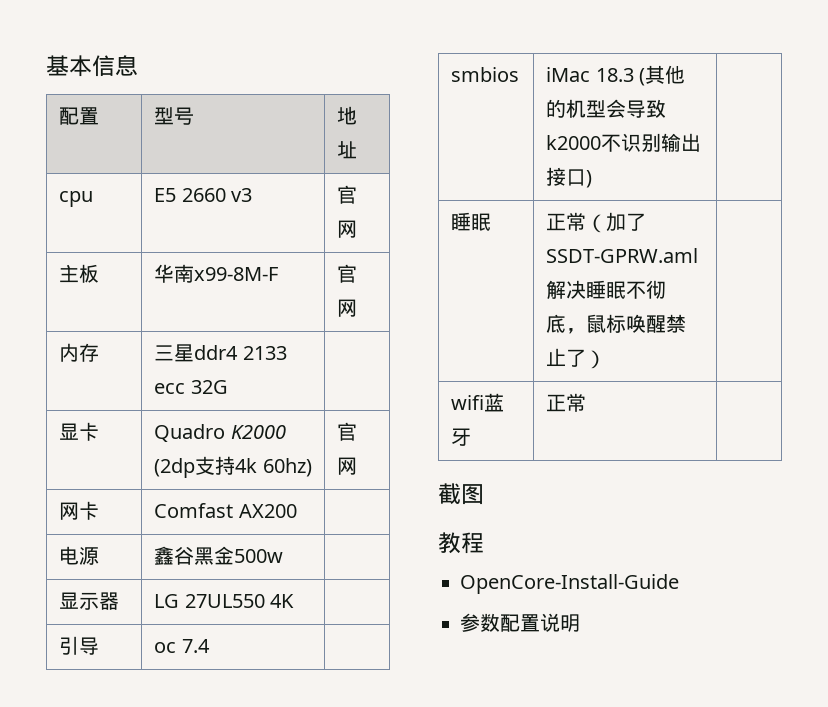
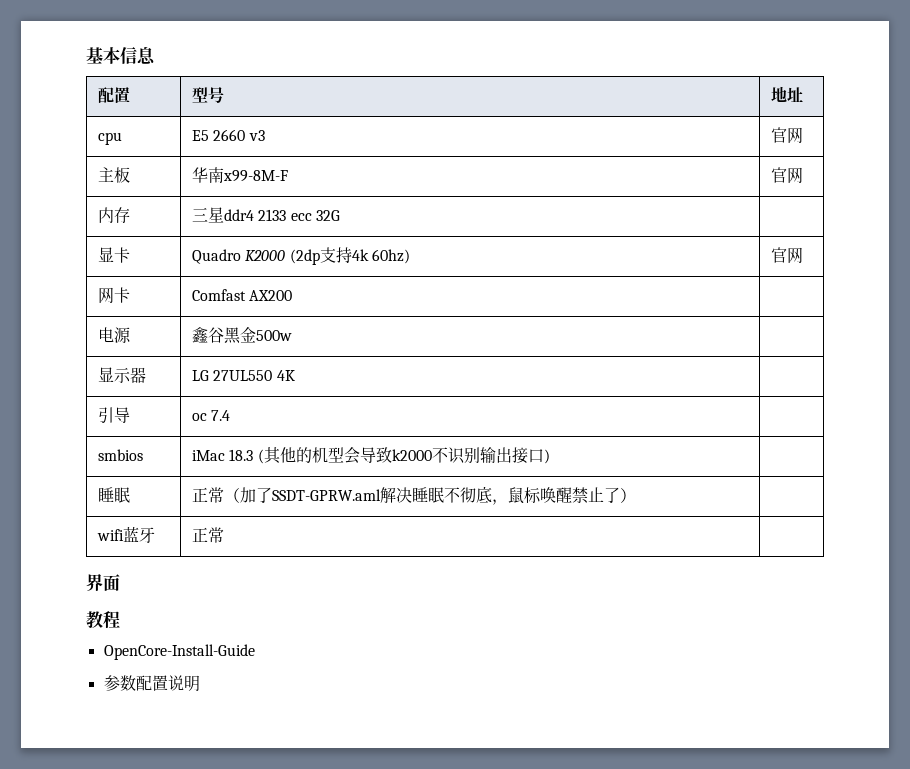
[438,483,484,505] 截图 -> [86,574,120,591] 界面

